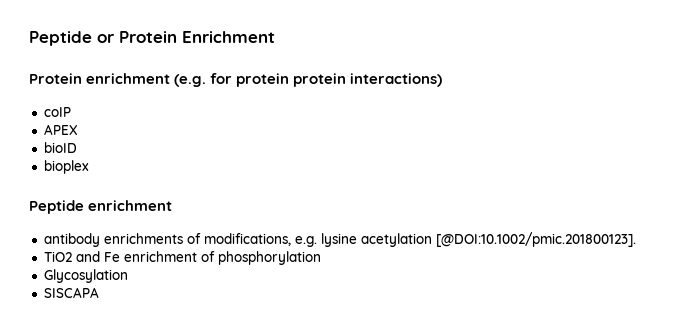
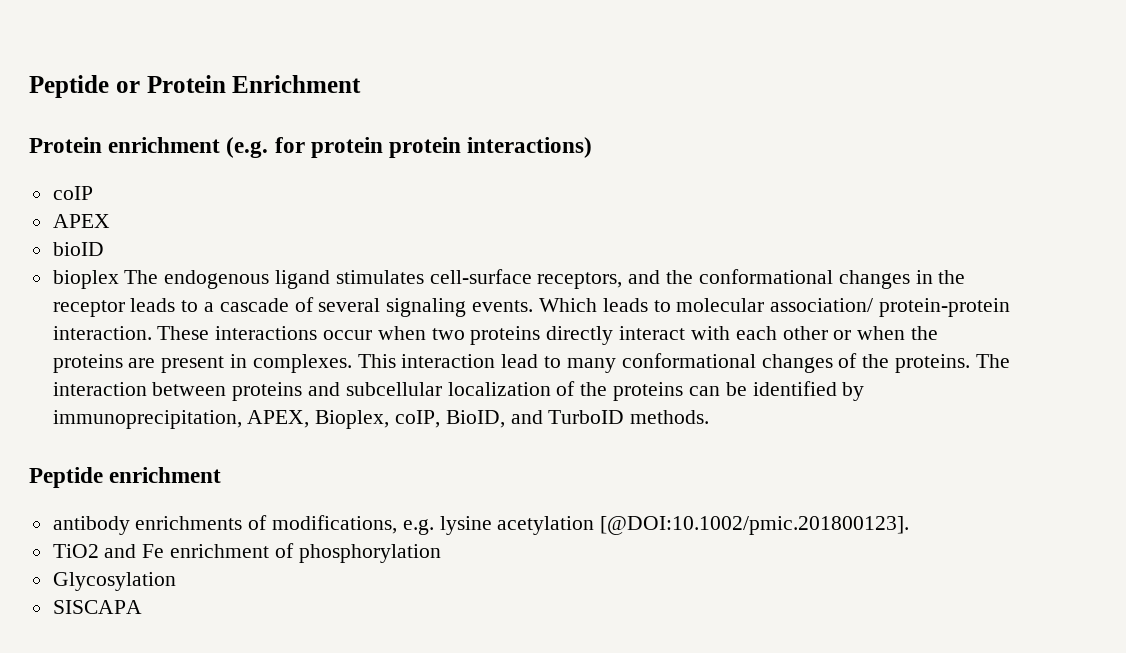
(89, 167) none -> [124,269,966,289] [52,297,1010,317] [52,326,938,345] [52,353,1010,373] [52,381,865,401] [52,410,710,429] The endogenous ligand stimulates cell-surface receptors, and the conformational changes in the receptor leads to a cascade of several signaling events. Which leads to molecular association/ protein-protein interaction. These interactions occur when two proteins directly interact with each other or when the proteins are present in complexes. This interaction lead to many conformational changes of the proteins. The interaction between proteins and subcellular localization of the proteins can be identified by immunoprecipitation, APEX, Bioplex, coIP, BioID, and TurboID methods.

